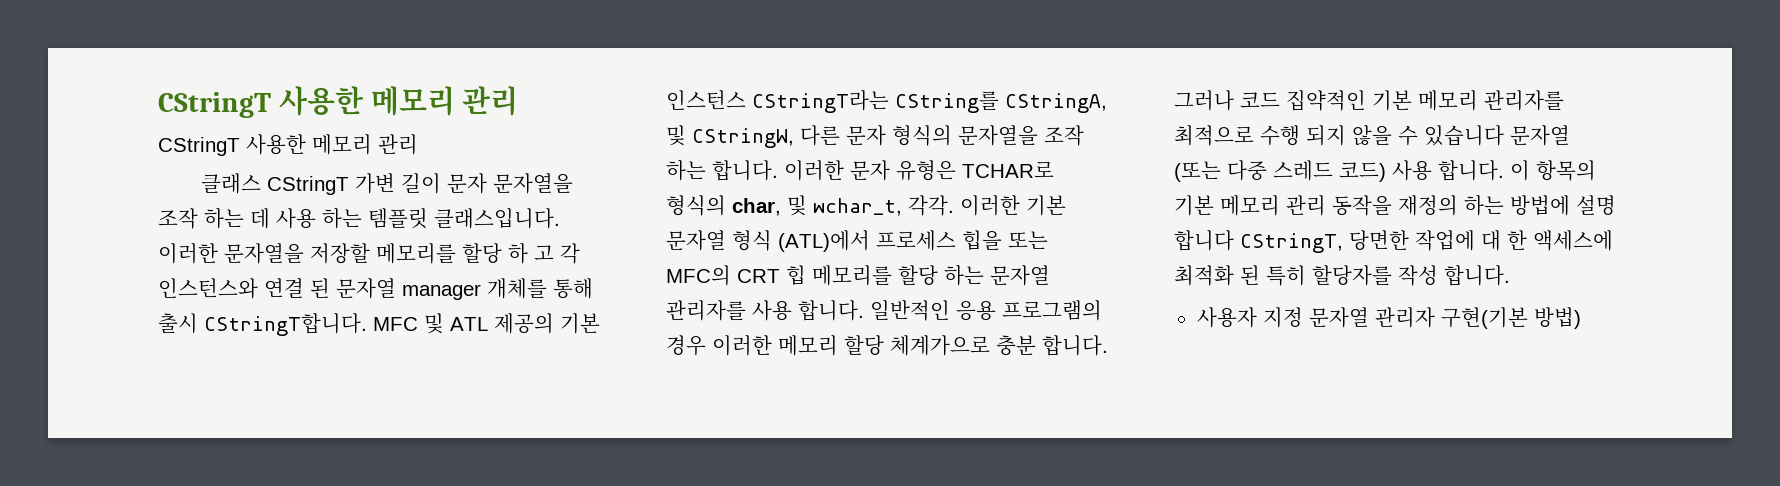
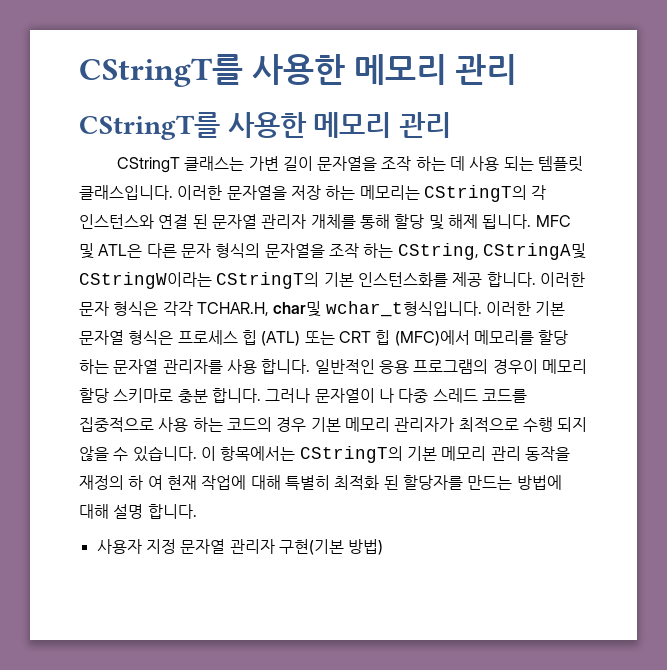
[158,92,271,118] CStringT -> [79,54,518,87] [79,112,220,140] CStringT를 사용한 메모리 관리 // CStringT를
[246,134,418,155] [200,173,349,195] 사용한 메모리 관리 // 클래스 CStringT -> [184,156,245,171] 클래스는
[446,173,487,194] 문자 -> (313, 163) none
[322,208,362,229] 하는 -> [503,156,534,171] 되는
[310,243,554,264] 저장할 메모리를 할당 하 고 -> [290,185,527,202] 저장 하는 메모리는 CStringT의
[402,284,481,300] manager -> [261,214,307,229] 관리자
[158,313,600,336] [666,90,1107,113] [666,125,794,148] 출시 CStringT합니다. MFC 및 ATL 제공의 기본 인스턴스 CStringT라는 CString를 CStringA, 및 CStringW, -> [394,214,571,230] [79,243,143,259] 할당 및 해제 됩니다. MFC 및 ATL은
[712,160,1054,181] [666,195,1066,216] [666,230,1048,252] [666,265,731,286] 합니다. 이러한 문자 유형은 TCHAR로 형식의 char, 및 wchar_t, 각각. 이러한 기본 문자열 형식 (ATL)에서 프로세스 힙을 또는 MFC의 -> [397,243,586,260] [79,272,585,289] [79,301,566,317] [79,330,335,346] CString, CStringA및 CStringW이라는 CStringT의 기본 인스턴스화를 제공 합니다. 이러한 문자 형식은 각각 TCHAR.H, char및 wchar_t형식입니다. 이러한 기본 문자열 형식은 프로세스 힙 (ATL) 또는
(806, 275) none -> [394,330,470,346] (MFC)에서
[666,335,772,356] 경우 이러한 -> [492,359,538,374] 경우이
[890,335,990,356] 체계가으로 -> [113,388,174,403] 스키마로
[1240,90,1564,111] 코드 집약적인 기본 메모리 관리자를 -> [314,388,527,403] [79,417,455,432] 문자열이 나 다중 스레드 코드를 집중적으로 사용 하는 코드의 경우 기본 메모리 관리자가
[1424,125,1570,146] [1174,160,1596,182] 있습니다 문자열 (또는 다중 스레드 코드) 사용 합니다. 이 항목의 -> [132,446,403,463] 있습니다. 이 항목에서는 CStringT의
[1464,195,1616,216] [1174,230,1613,253] [1174,265,1438,286] 하는 방법에 설명 합니다 CStringT, 당면한 작업에 대 한 액세스에 최적화 된 특히 할당자를 작성 -> [128,475,562,490] [79,504,144,519] 하 여 현재 작업에 대해 특별히 최적화 된 할당자를 만드는 방법에 대해 설명

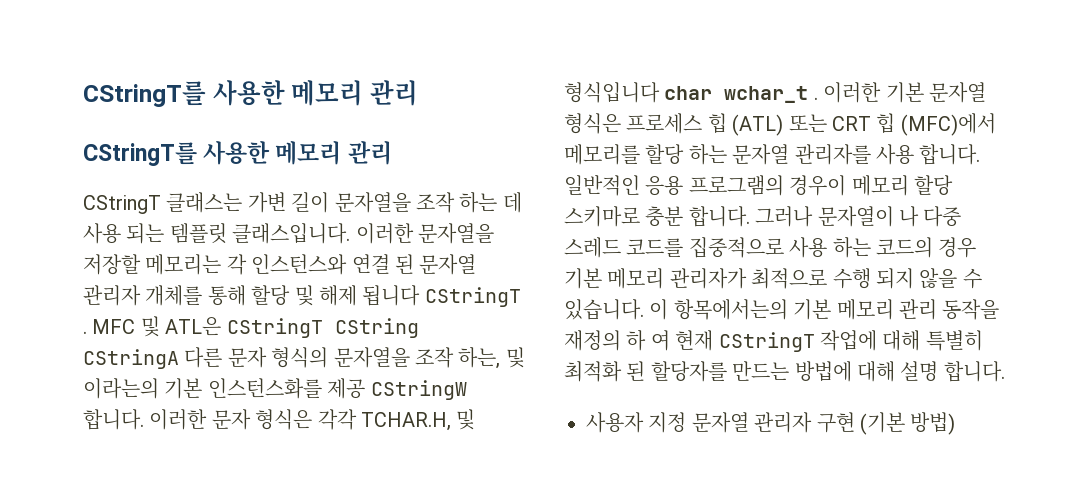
[290,185,527,202] 저장 하는 메모리는 CStringT의 -> [83,254,222,275] 저장할 메모리는
[482,214,571,229] [79,243,143,259] 됩니다. MFC 및 ATL은 -> [362,285,521,307] [83,316,419,338] [83,349,179,369] 됩니다 CStringT . MFC 및 ATL은 CStringT CString CStringA
[363,243,586,260] [79,272,320,289] 하는 CString, CStringA및 CStringW이라는 CStringT의 -> [458,347,525,369] [83,378,159,399] 하는, 및 이라는의
(483, 279) none -> [370,380,467,400] CStringW
[273,301,482,317] char및 wchar_t형식입니다. -> [456,409,476,430] [564,82,818,103] 및 형식입니다 char wchar_t .
[220,446,403,463] 항목에서는 CStringT의 -> [673,299,788,320] 항목에서는의
(197, 482) none -> [718,332,815,352] CStringT
[278,539,344,555] 구현(기본 -> [816,412,905,435] 구현 (기본

